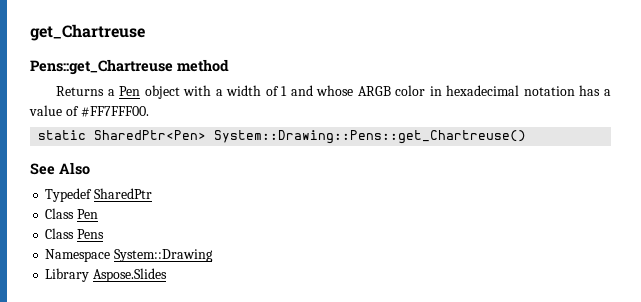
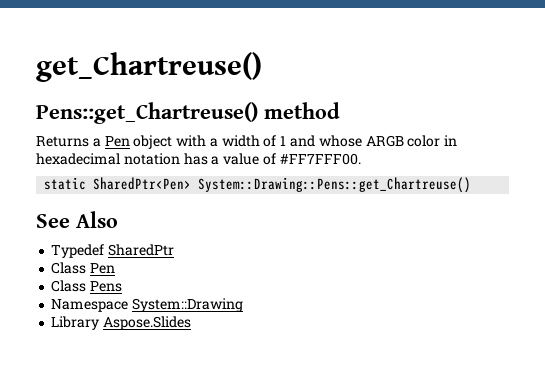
[30,24,145,41] [30,59,173,75] get_Chartreuse // Pens::get_Chartreuse -> [36,52,262,82] [36,102,258,124] get_Chartreuse() // Pens::get_Chartreuse()

